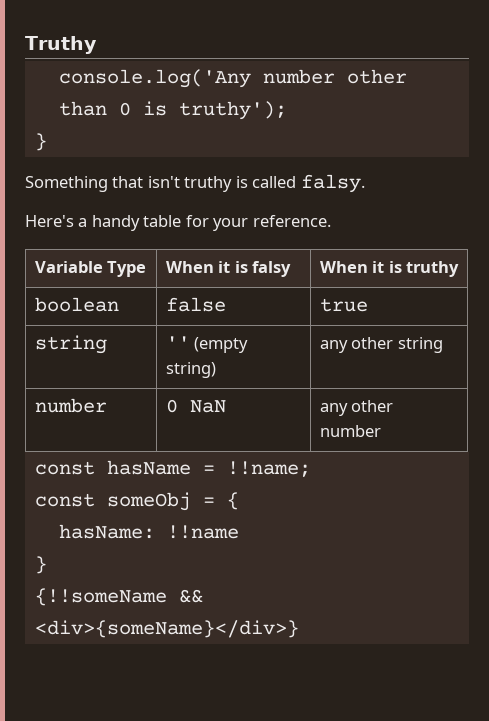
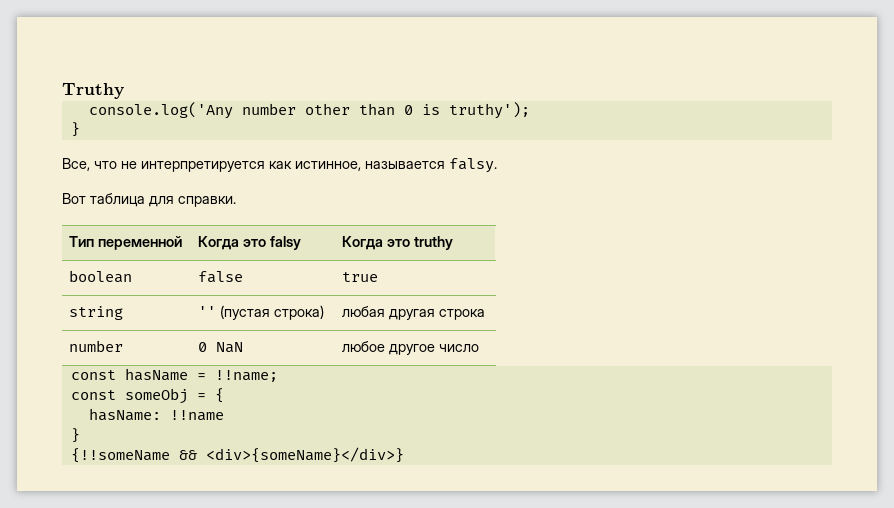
[25,174,365,193] [25,215,331,231] [34,261,147,277] [165,261,291,277] [319,261,402,273] Something that isn't truthy is called falsy. // Here's a handy table for your reference. // Variable Type | When it is falsy | When it is -> [62,158,497,173] [62,193,236,207] [69,236,183,250] [198,236,302,250] [342,236,411,250] Все, что не интерпретируется как истинное, называется falsy. // Вот таблица для справки. // Тип переменной | Когда это falsy | Когда это
[194,337,249,353] [165,362,216,378] [319,337,443,353] (empty string) | any other string -> [220,305,325,320] [342,306,486,320] (пустая строка) | любая другая строка
[319,400,394,416] [319,425,381,437] any other number -> [342,341,480,355] любое другое число

